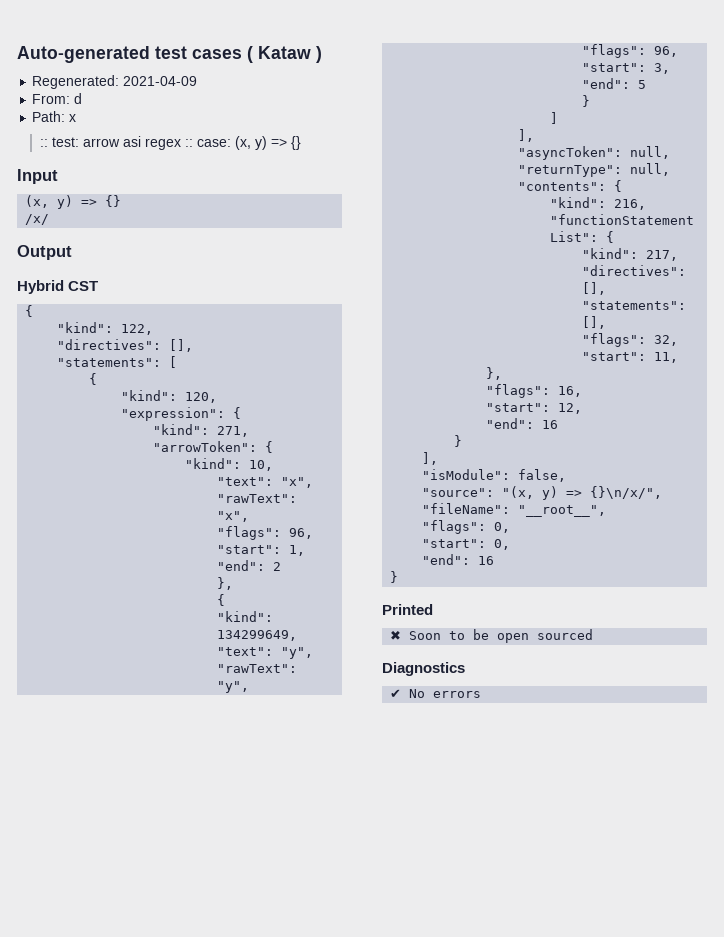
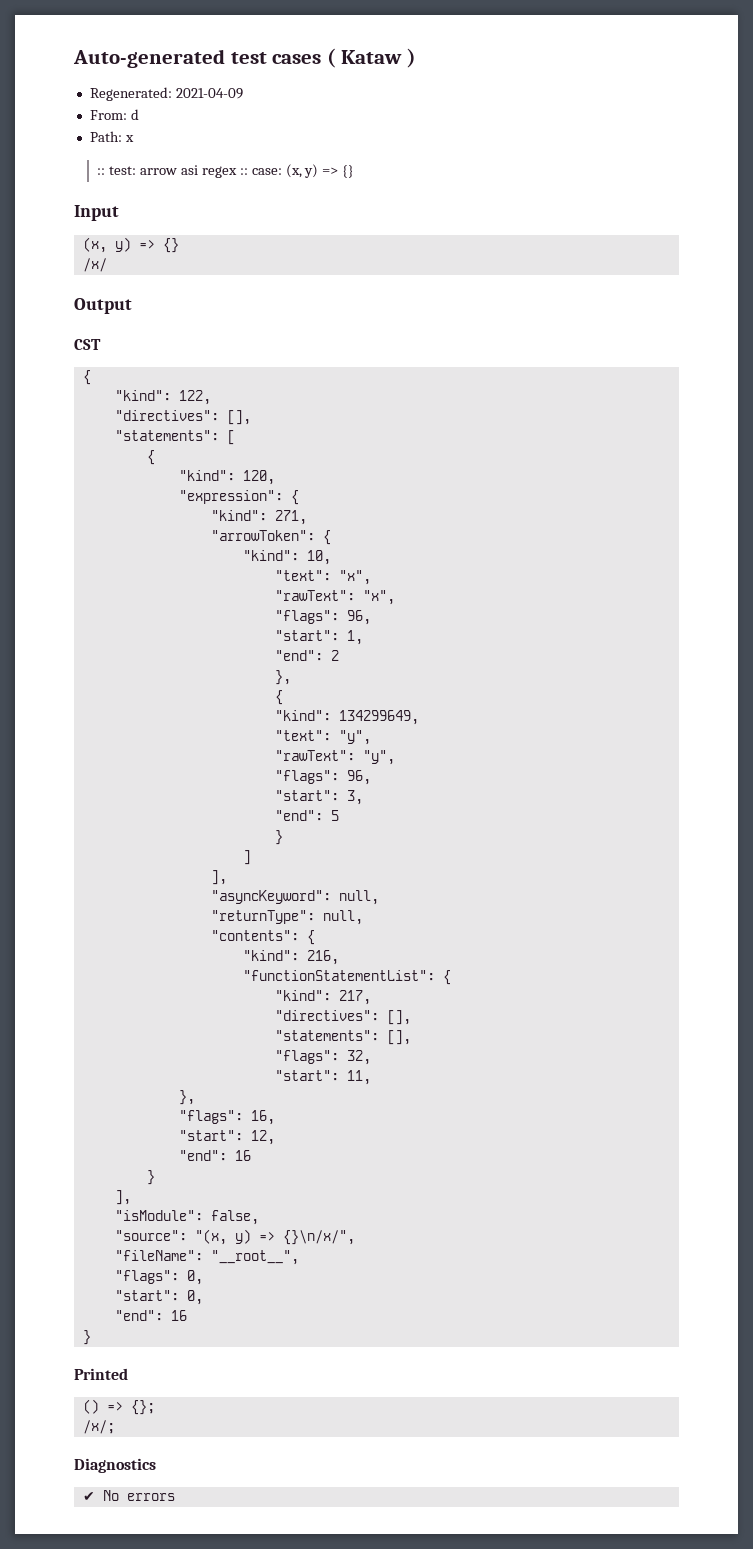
[17,280,64,294] Hybrid -> (132, 306) none
[518,146,623,160] "asyncToken": -> [210,890,331,904] "asyncKeyword":
[390,629,594,643] ✖ Soon to be open sourced -> [82,1399,155,1415] [82,1420,115,1434] () => {}; // /x/;

